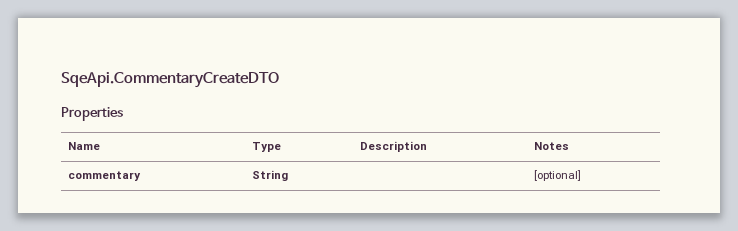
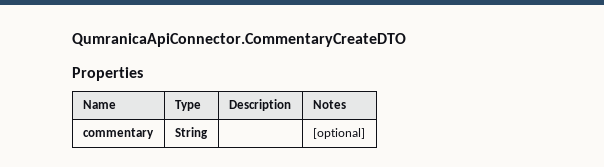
[61,72,279,88] SqeApi.CommentaryCreateDTO -> [72,33,406,47] QumranicaApiConnector.CommentaryCreateDTO

